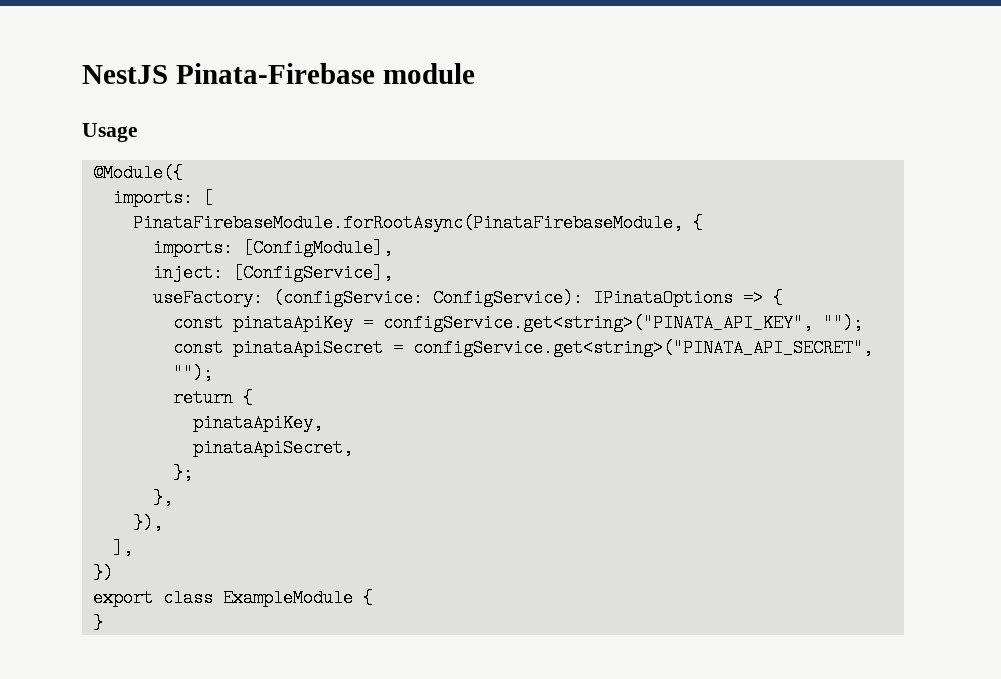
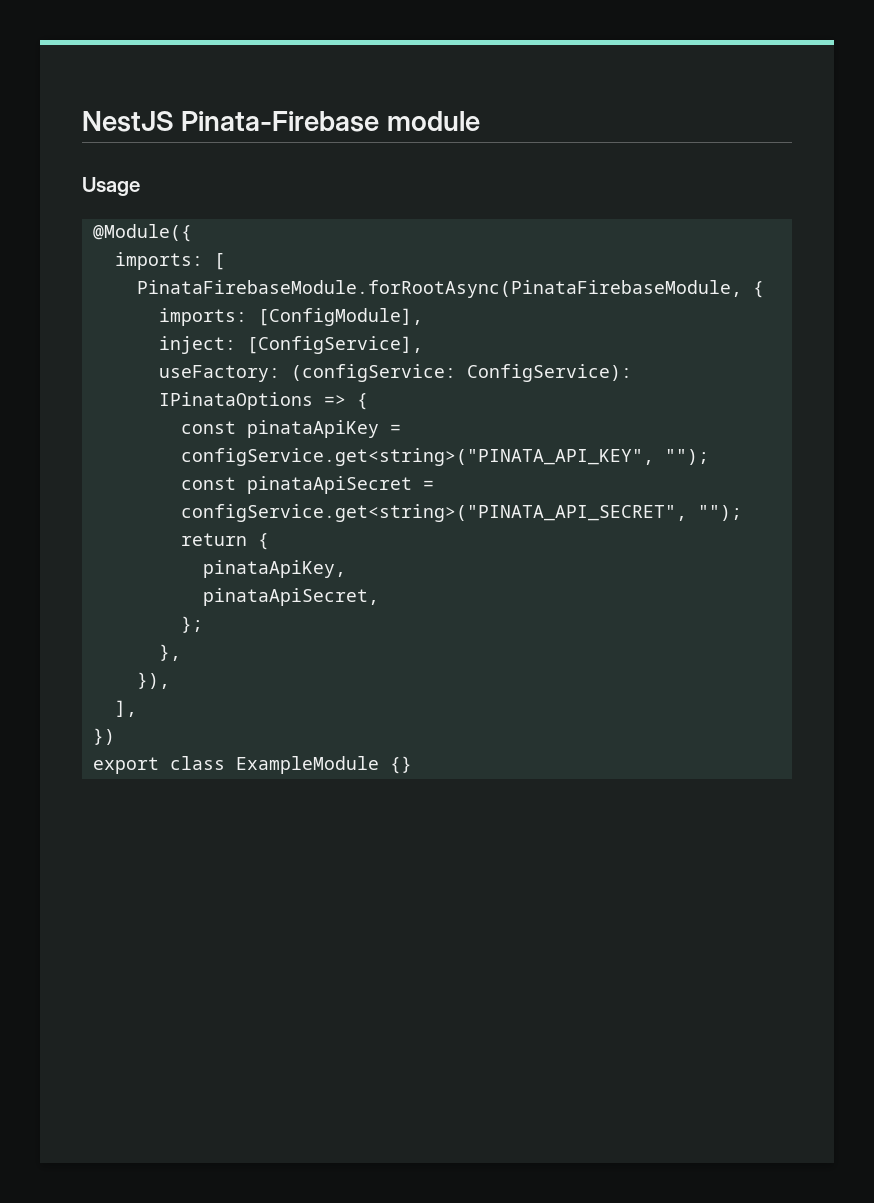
[363,589,374,607] [93,614,104,632] { // } -> [390,756,413,774] {}

